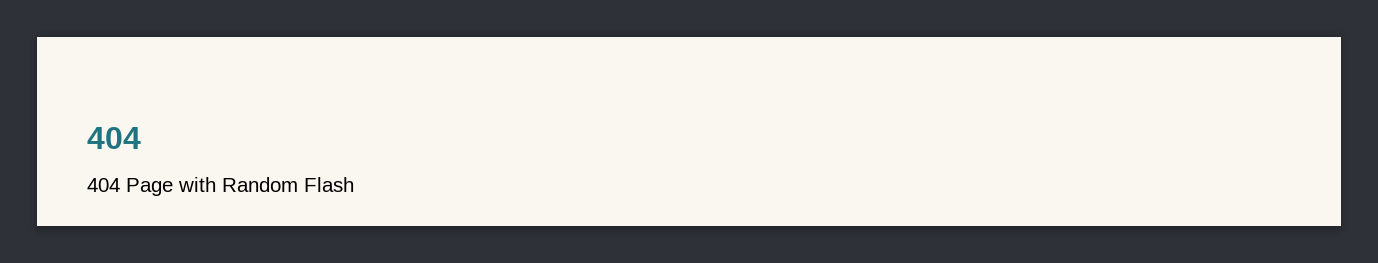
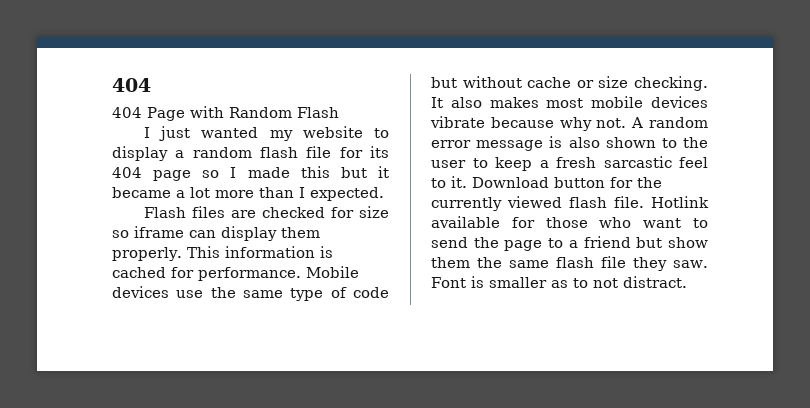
(354, 184) none -> [143,126,389,141] [112,146,390,161] [112,166,389,181] [112,187,384,201] [143,206,389,218] [112,226,320,241] [112,246,333,261] [112,266,359,281] [112,286,389,301] [431,76,708,91] [431,96,708,108] [430,116,708,131] [431,136,708,151] [431,156,708,171] [431,176,662,188] [431,196,709,211] [431,216,708,228] [431,236,708,251] [431,256,709,271] [431,276,687,288] // I just wanted my website to display a random flash file for its 404 page so I made this but it became a lot more than I expected. // Flash files are checked for size so iframe can display them properly. This information is cached for performance. Mobile devices use the same type of code but without cache or size checking. It also makes most mobile devices vibrate because why not. A random error message is also shown to the user to keep a fresh sarcastic feel to it. Download button for the currently viewed flash file. Hotlink available for those who want to send the page to a friend but show them the same flash file they saw. Font is smaller as to not distract.

